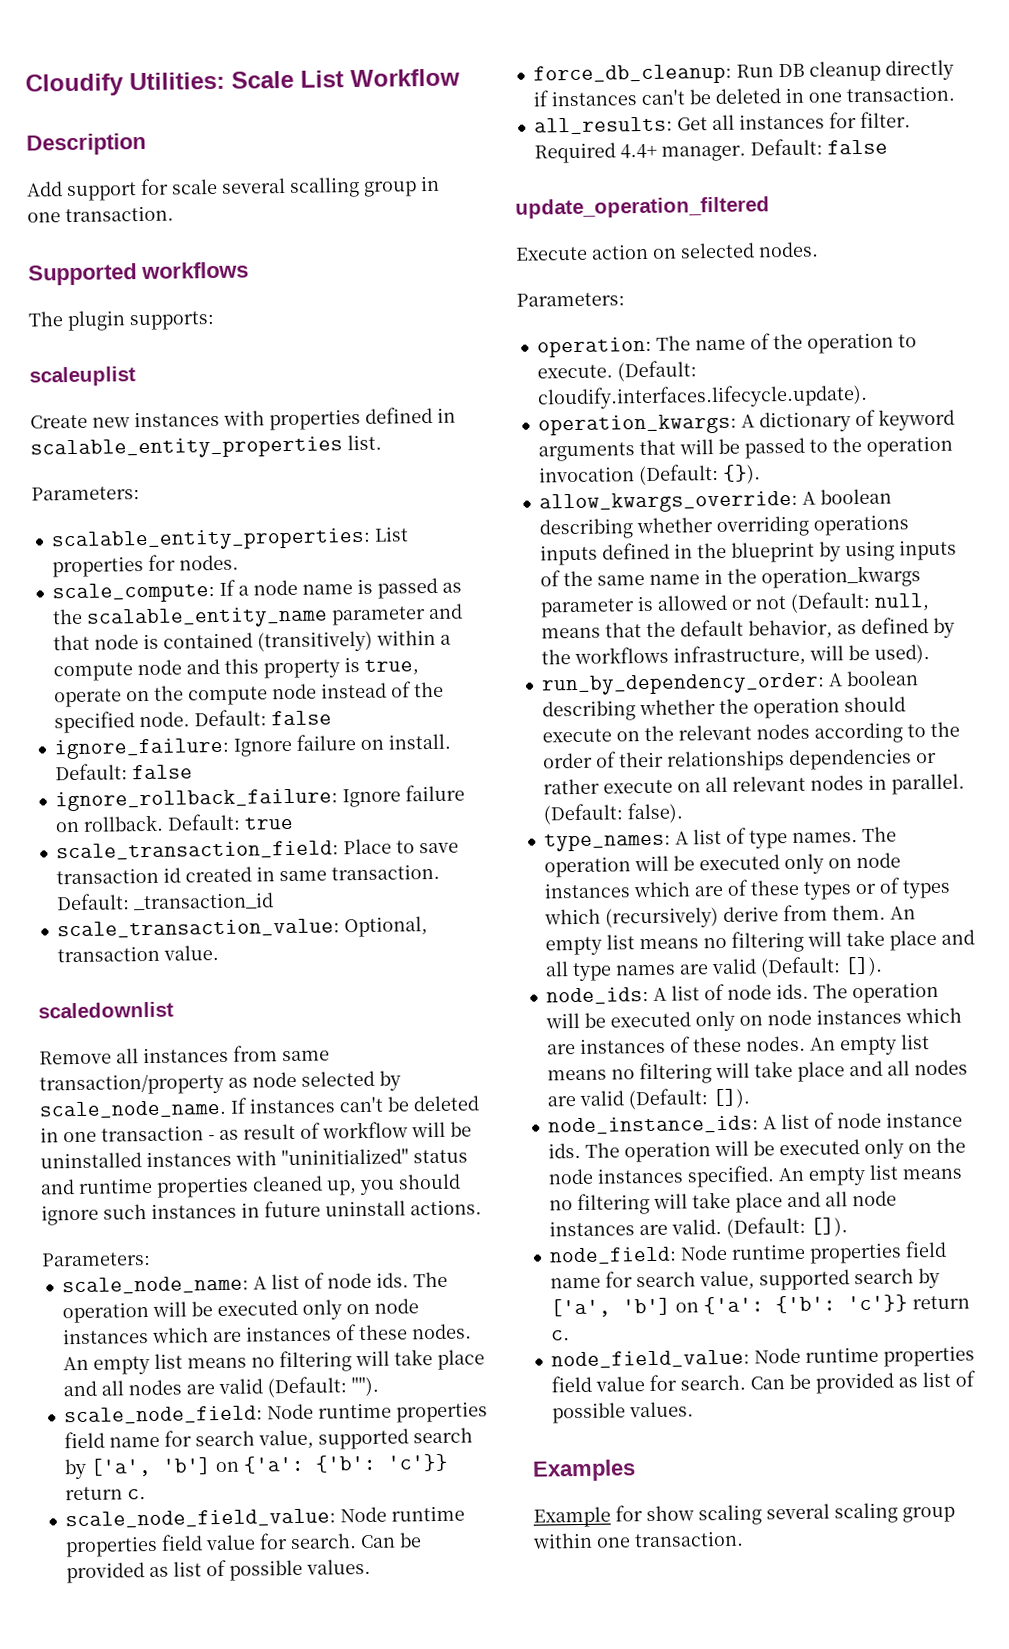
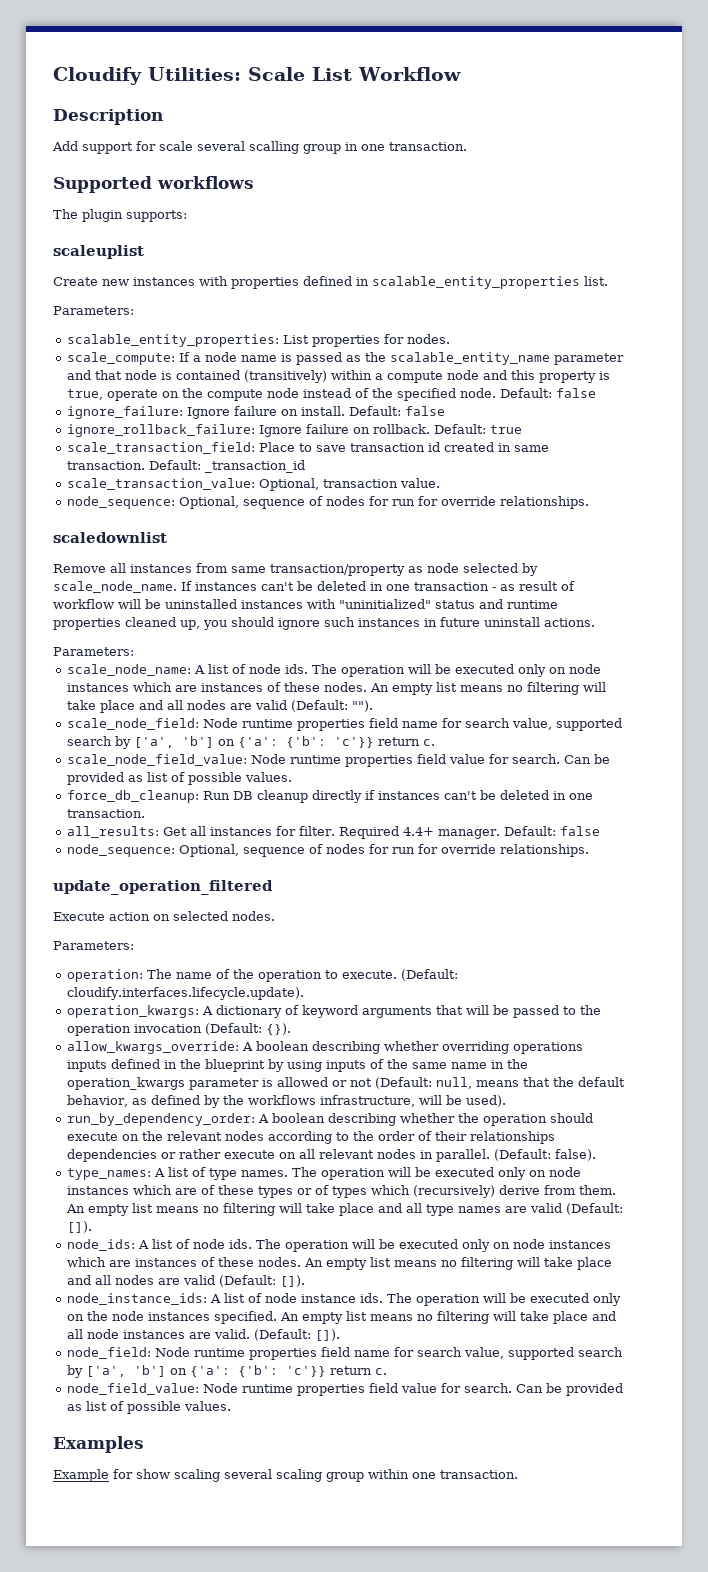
(219, 953) none -> [67,496,590,509] // node_sequence: Optional, sequence of nodes for run for override relationships.
(888, 147) none -> [67,844,590,857] // node_sequence: Optional, sequence of nodes for run for override relationships.

